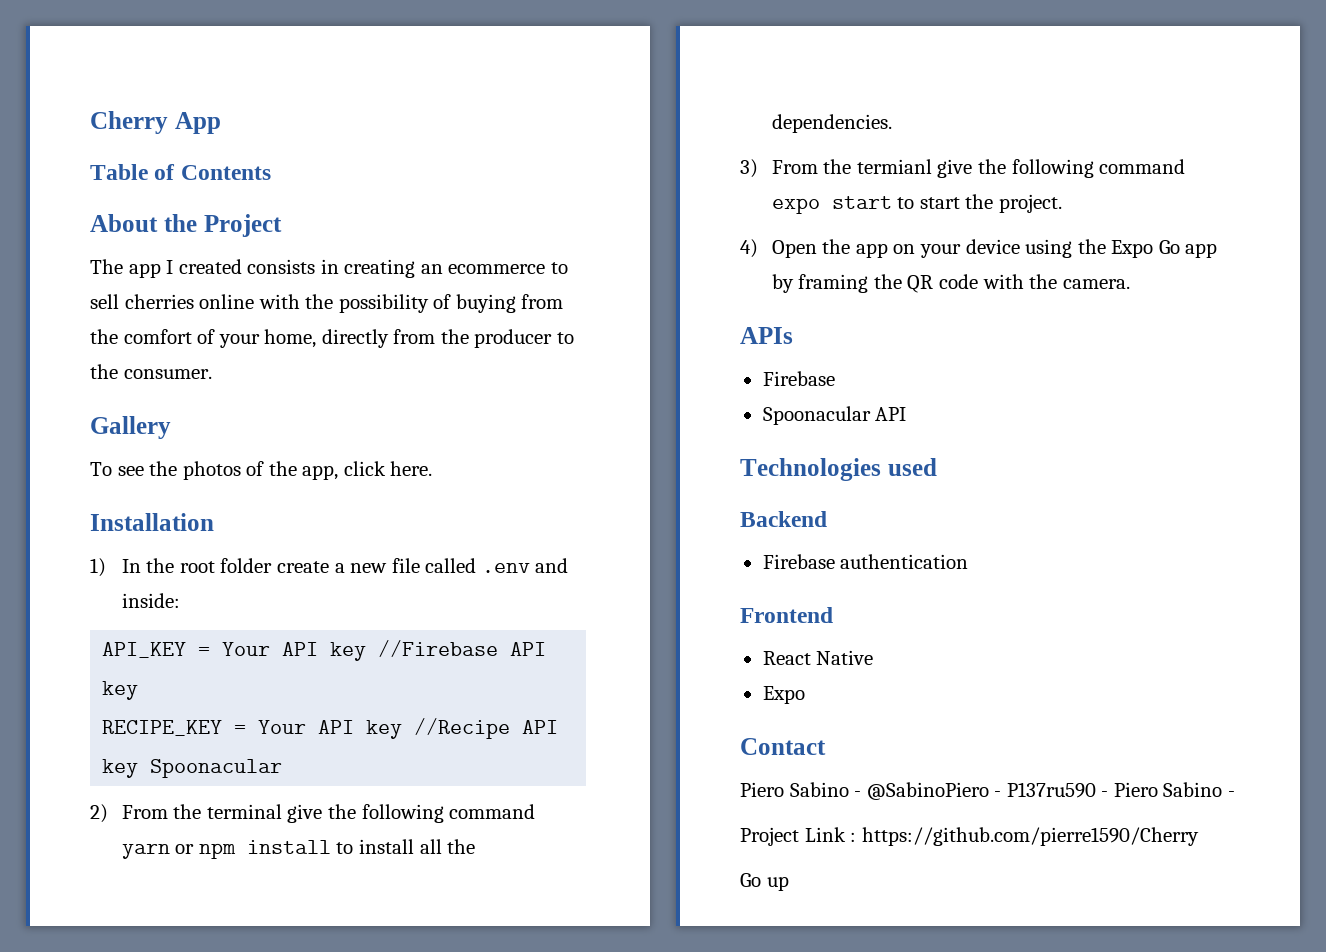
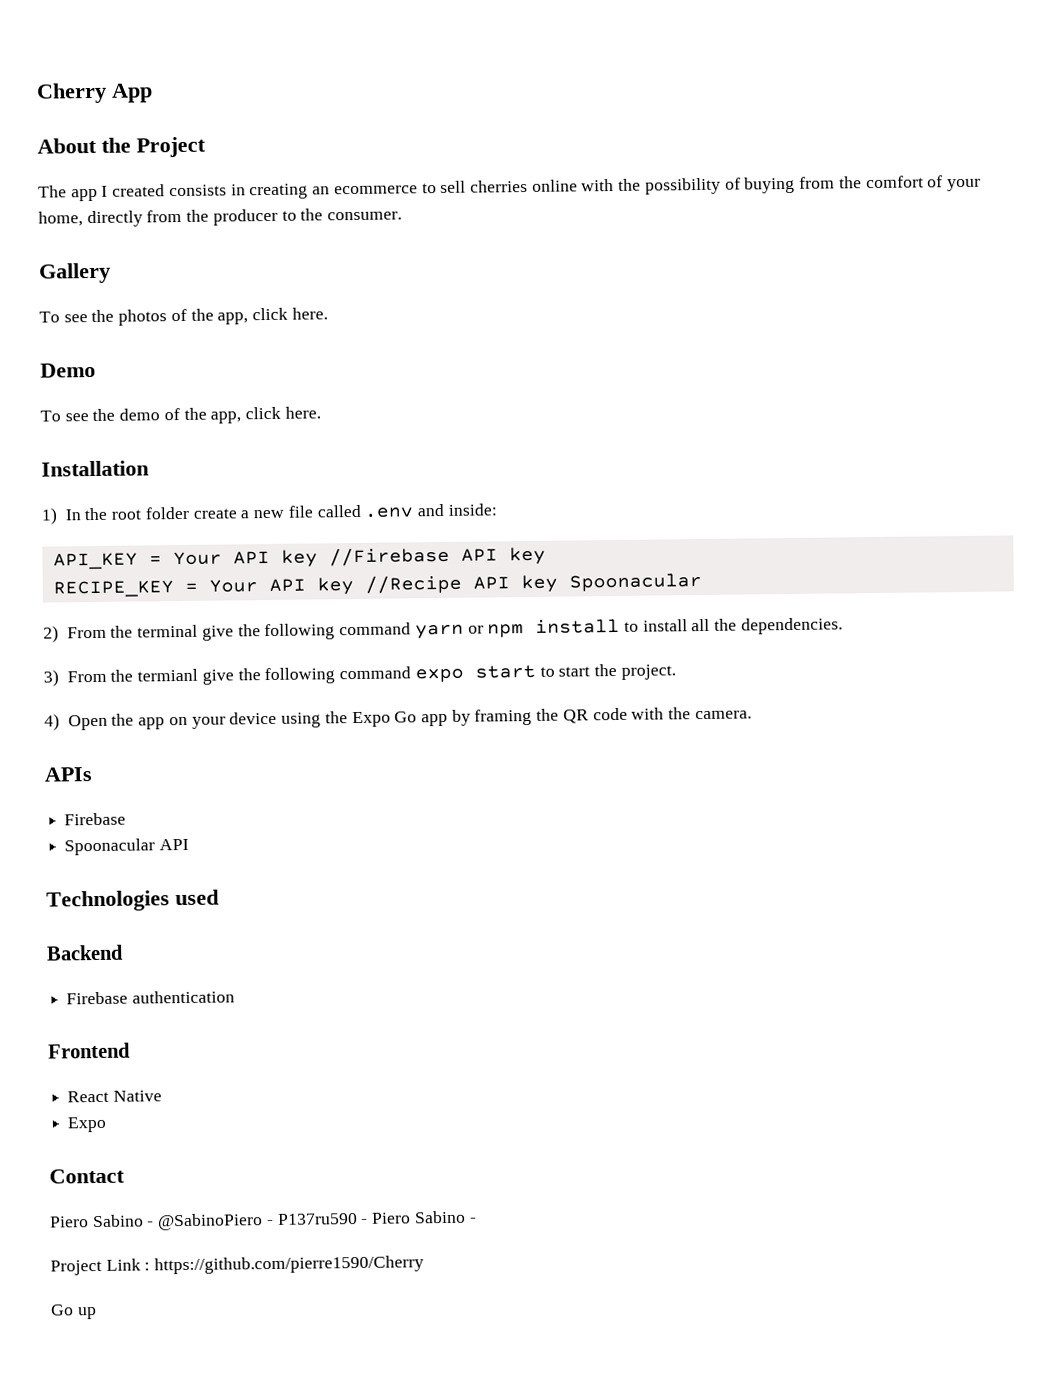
[90,164,271,180] // Table of Contents -> (153, 93) none
(433, 468) none -> [40,362,96,378] [40,406,321,424] // Demo // To see the demo of the app, click here.

